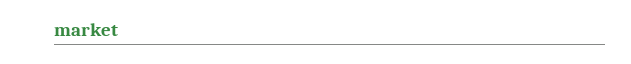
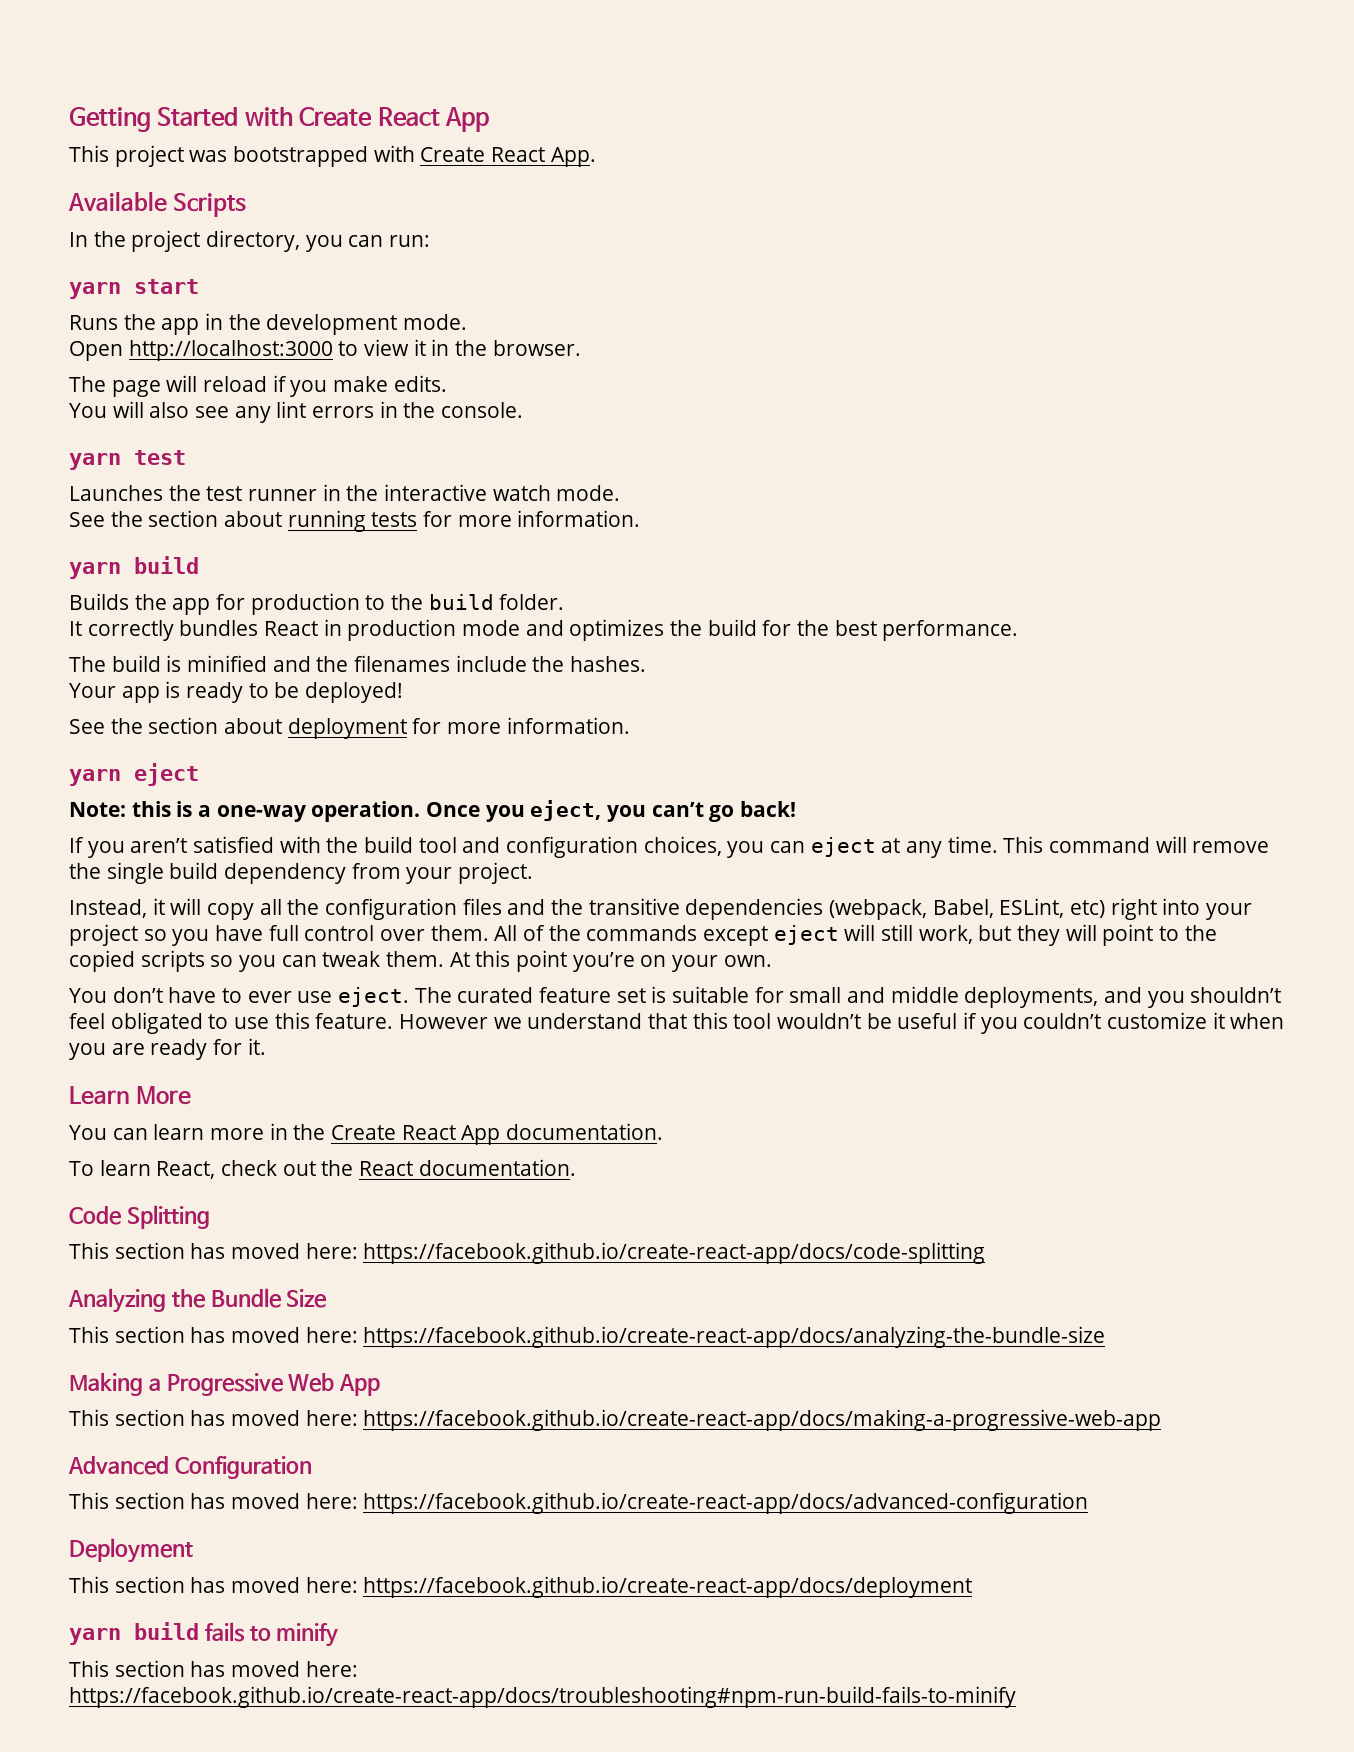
[54,23,118,36] market -> [69,107,490,132] [69,145,596,167] [68,191,247,217] [69,230,431,252] [69,279,199,299] [69,313,468,335] [69,339,581,361] [69,375,447,397] [69,401,524,423] [69,450,186,470] [69,484,621,501] [69,510,641,532] [69,556,199,579] [69,593,565,615] [69,619,1019,641] [69,655,647,672] [69,681,404,703] [69,717,630,739] [69,763,199,786] [69,800,797,822] [69,836,1270,858] [69,862,534,884] [69,898,1253,920] [69,924,1217,946] [69,950,772,972] [69,986,1282,1008] [69,1012,1285,1034] [69,1038,266,1060] [69,1086,192,1105] [69,1123,664,1145] [69,1159,576,1179] [69,1205,210,1229] [69,1242,986,1264] [68,1288,328,1313] [69,1326,1106,1348] [69,1373,381,1396] [69,1409,1162,1431] [68,1456,312,1479] [69,1492,1089,1514] [69,1538,193,1563] [69,1576,973,1598] [69,1622,339,1647] [69,1660,358,1677] [69,1686,1016,1708] Getting Started with Create React App // This project was bootstrapped with Create React App. // Available Scripts // In the project directory, you can run: // yarn start // Runs the app in the development mode. // Open http://localhost:3000 to view it in the browser. // The page will reload if you make edits. // You will also see any lint errors in the console. // yarn test // Launches the test runner in the interactive watch mode. // See the section about running tests for more information. // yarn build // Builds the app for production to the build folder. // It correctly bundles React in production mode and optimizes the build for the best performance. // The build is minified and the filenames include the hashes. // Your app is ready to be deployed! // See the section about deployment for more information. // yarn eject // Note: this is a one-way operation. Once you eject, you can’t go back! // If you aren’t satisfied with the build tool and configuration choices, you can eject at any time. This command will remove the single build dependency from your project. // Instead, it will copy all the configuration files and the transitive dependencies (webpack, Babel, ESLint, etc) right into your project so you have full control over them. All of the commands except eject will still work, but they will point to the copied scripts so you can tweak them. At this point you’re on your own. // You don’t have to ever use eject. The curated feature set is suitable for small and middle deployments, and you shouldn’t feel obligated to use this feature. However we understand that this tool wouldn’t be useful if you couldn’t customize it when you are ready for it. // Learn More // You can learn more in the Create React App documentation. // To learn React, check out the React documentation. // Code Splitting // This section has moved here: https://facebook.github.io/create-react-app/docs/code-splitting // Analyzing the Bundle Size // This section has moved here: https://facebook.github.io/create-react-app/docs/analyzing-the-bundle-size // Making a Progressive Web App // This section has moved here: https://facebook.github.io/create-react-app/docs/making-a-progressive-web-app // Advanced Configuration // This section has moved here: https://facebook.github.io/create-react-app/docs/advanced-configuration // Deployment // This section has moved here: https://facebook.github.io/create-react-app/docs/deployment // yarn build fails to minify // This section has moved here: https://facebook.github.io/create-react-app/docs/troubleshooting#npm-run-build-fails-to-minify

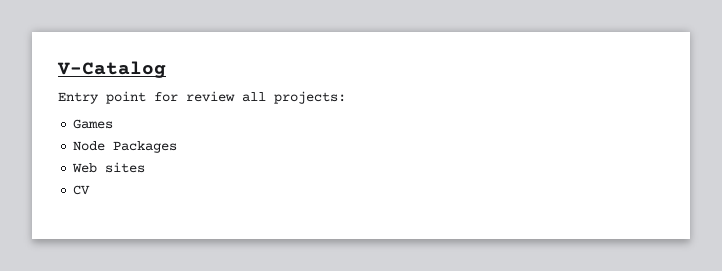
[69,107,490,132] [69,145,596,167] [68,191,247,217] [69,230,431,252] [69,279,199,299] [69,313,468,335] [69,339,581,361] [69,375,447,397] [69,401,524,423] [69,450,186,470] [69,484,621,501] [69,510,641,532] [69,556,199,579] [69,593,565,615] [69,619,1019,641] [69,655,647,672] [69,681,404,703] [69,717,630,739] [69,763,199,786] [69,800,797,822] [69,836,1270,858] [69,862,534,884] [69,898,1253,920] [69,924,1217,946] [69,950,772,972] [69,986,1282,1008] [69,1012,1285,1034] [69,1038,266,1060] [69,1086,192,1105] [69,1123,664,1145] [69,1159,576,1179] [69,1205,210,1229] [69,1242,986,1264] [68,1288,328,1313] [69,1326,1106,1348] [69,1373,381,1396] [69,1409,1162,1431] [68,1456,312,1479] [69,1492,1089,1514] [69,1538,193,1563] [69,1576,973,1598] [69,1622,339,1647] [69,1660,358,1677] [69,1686,1016,1708] Getting Started with Create React App // This project was bootstrapped with Create React App. // Available Scripts // In the project directory, you can run: // yarn start // Runs the app in the development mode. // Open http://localhost:3000 to view it in the browser. // The page will reload if you make edits. // You will also see any lint errors in the console. // yarn test // Launches the test runner in the interactive watch mode. // See the section about running tests for more information. // yarn build // Builds the app for production to the build folder. // It correctly bundles React in production mode and optimizes the build for the best performance. // The build is minified and the filenames include the hashes. // Your app is ready to be deployed! // See the section about deployment for more information. // yarn eject // Note: this is a one-way operation. Once you eject, you can’t go back! // If you aren’t satisfied with the build tool and configuration choices, you can eject at any time. This command will remove the single build dependency from your project. // Instead, it will copy all the configuration files and the transitive dependencies (webpack, Babel, ESLint, etc) right into your project so you have full control over them. All of the commands except eject will still work, but they will point to the copied scripts so you can tweak them. At this point you’re on your own. // You don’t have to ever use eject. The curated feature set is suitable for small and middle deployments, and you shouldn’t feel obligated to use this feature. However we understand that this tool wouldn’t be useful if you couldn’t customize it when you are ready for it. // Learn More // You can learn more in the Create React App documentation. // To learn React, check out the React documentation. // Code Splitting // This section has moved here: https://facebook.github.io/create-react-app/docs/code-splitting // Analyzing the Bundle Size // This section has moved here: https://facebook.github.io/create-react-app/docs/analyzing-the-bundle-size // Making a Progressive Web App // This section has moved here: https://facebook.github.io/create-react-app/docs/making-a-progressive-web-app // Advanced Configuration // This section has moved here: https://facebook.github.io/create-react-app/docs/advanced-configuration // Deployment // This section has moved here: https://facebook.github.io/create-react-app/docs/deployment // yarn build fails to minify // This section has moved here: https://facebook.github.io/create-react-app/docs/troubleshooting#npm-run-build-fails-to-minify -> [57,61,166,78] [58,91,346,104] [73,119,114,129] [73,141,178,153] [72,162,146,173] [73,185,91,195] V-Catalog // Entry point for review all projects: // Games // Node Packages // Web sites // CV

